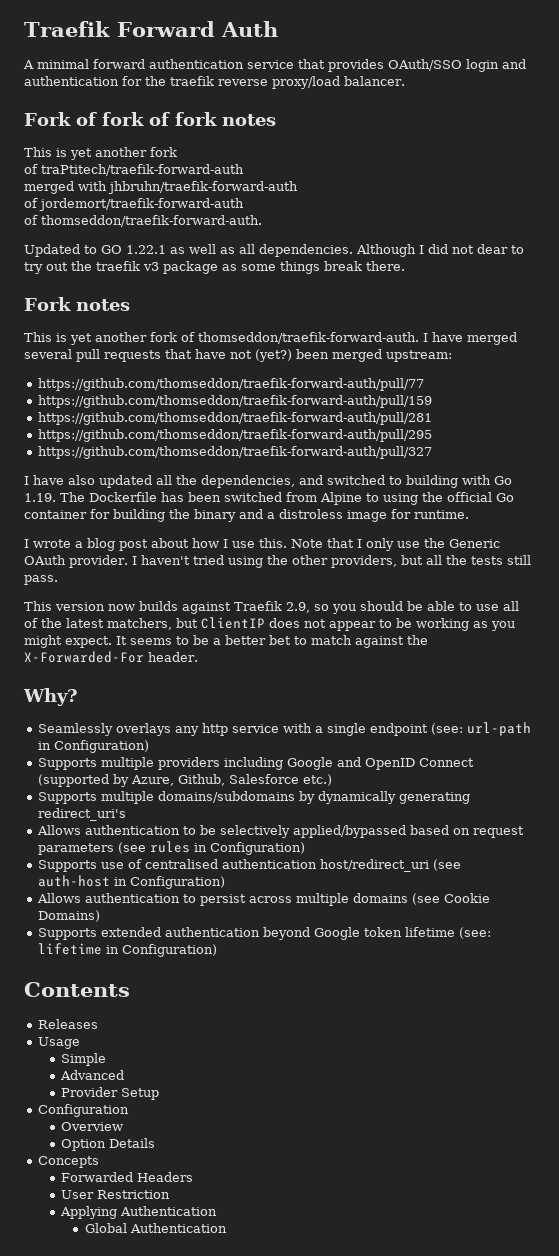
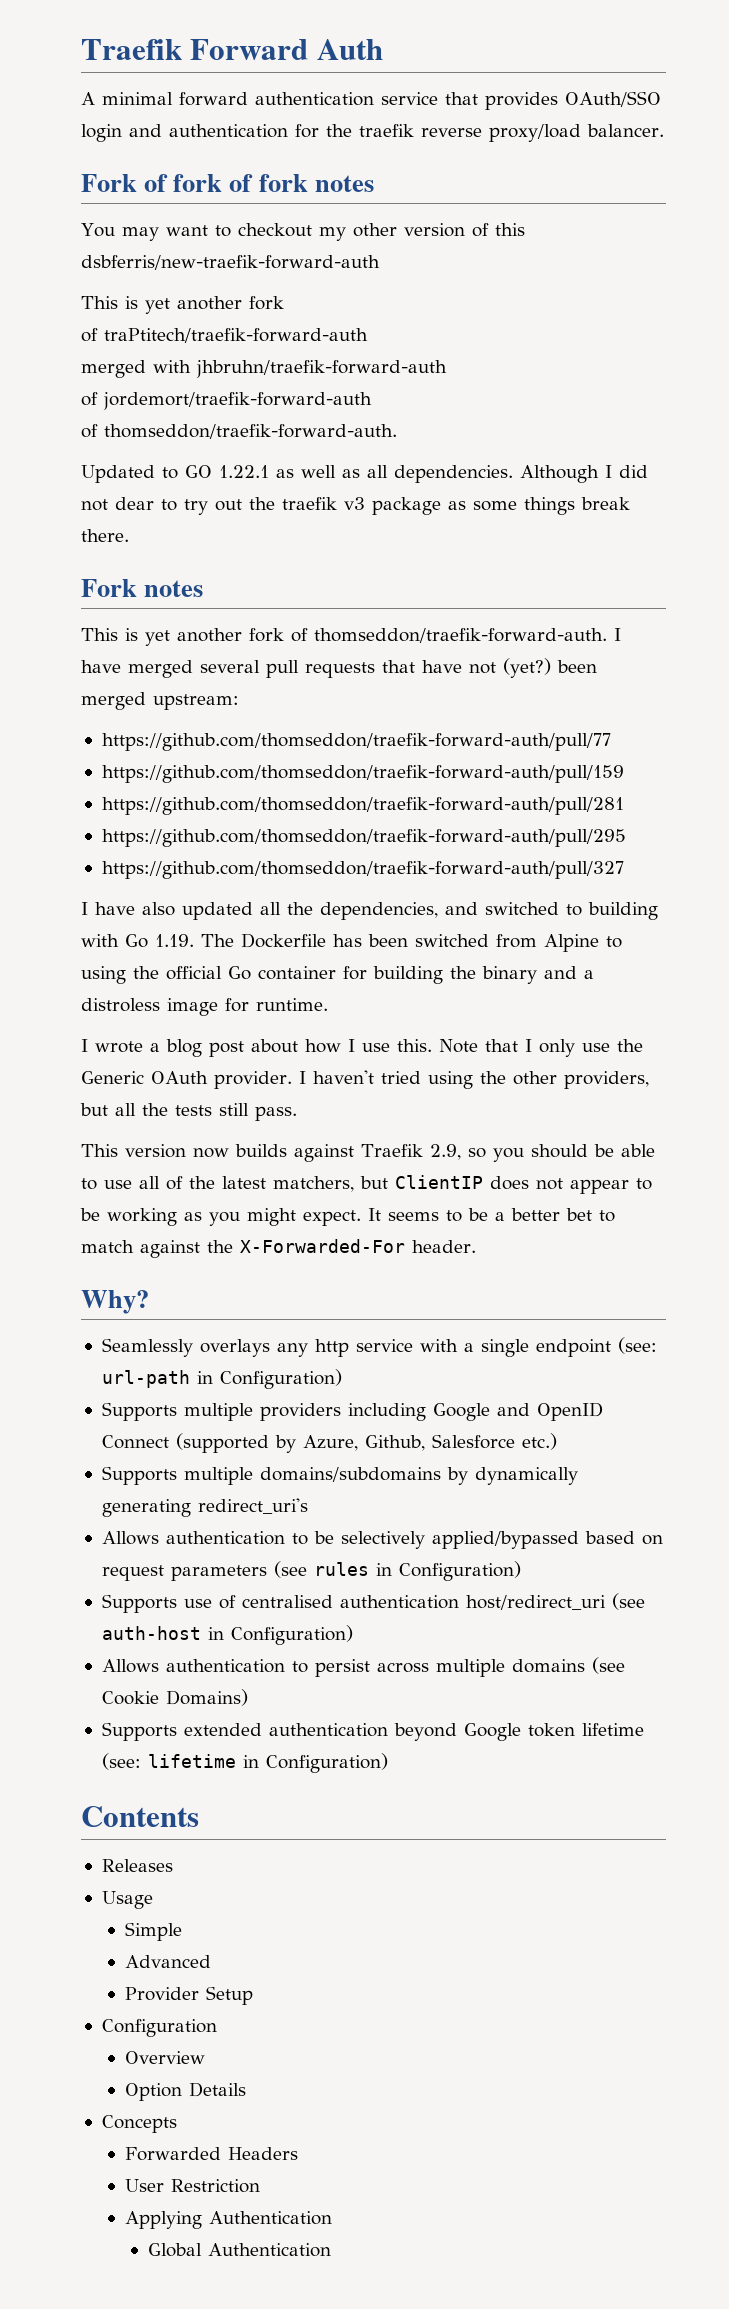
(276, 120) none -> [81,223,525,241] [81,255,380,270] // You may want to checkout my other version of this dsbferris/new-traefik-forward-auth

